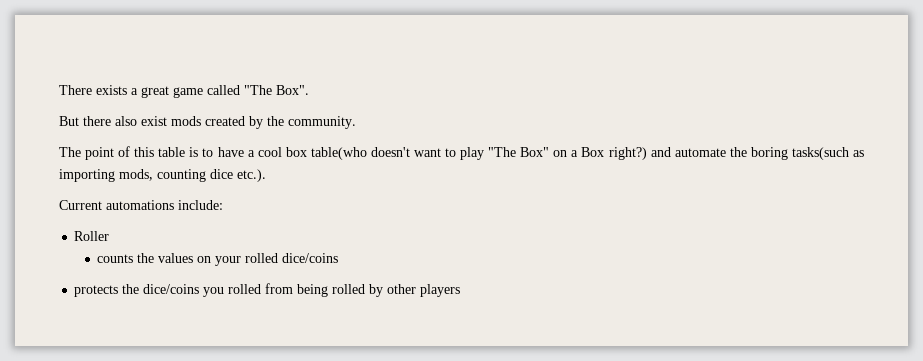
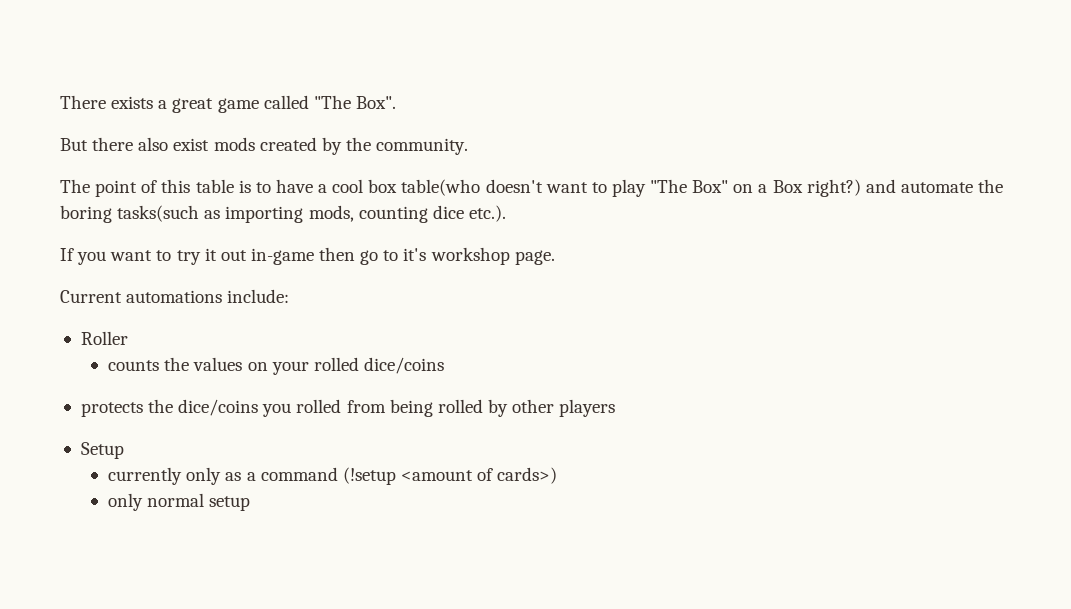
(266, 175) none -> [60,247,555,265] // If you want to try it out in-game then go to it's workshop page.
(461, 290) none -> [80,442,124,459] [108,467,558,485] [108,493,251,511] // Setup // currently only as a command (!setup <amount of cards>) // only normal setup

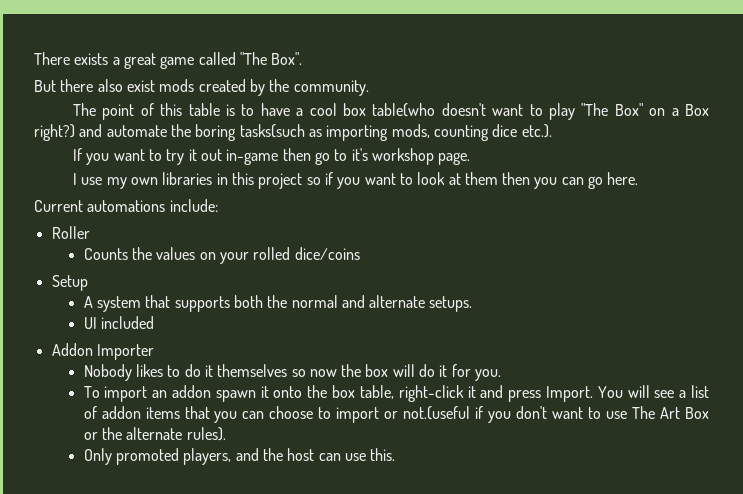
(555, 257) none -> [73,172,639,189] // I use my own libraries in this project so if you want to look at them then you can go here.
[108,360,160,371] counts -> [83,248,128,260] Counts
[80,399,616,417] [80,442,124,459] [108,467,558,485] [108,493,251,511] protects the dice/coins you rolled from being rolled by other players // Setup // currently only as a command (!setup <amount of cards>) // only normal setup -> [51,275,88,291] [83,295,473,312] [83,316,154,329] [51,343,154,360] [83,364,502,381] [83,385,710,402] [83,406,710,423] [83,427,226,441] [83,448,396,465] Setup // A system that supports both the normal and alternate setups. // UI included // Addon Importer // Nobody likes to do it themselves so now the box will do it for you. // To import an addon spawn it onto the box table, right-click it and press Import. You will see a list of addon items that you can choose to import or not.(useful if you don't want to use The Art Box or the alternate rules). // Only promoted players, and the host can use this.

